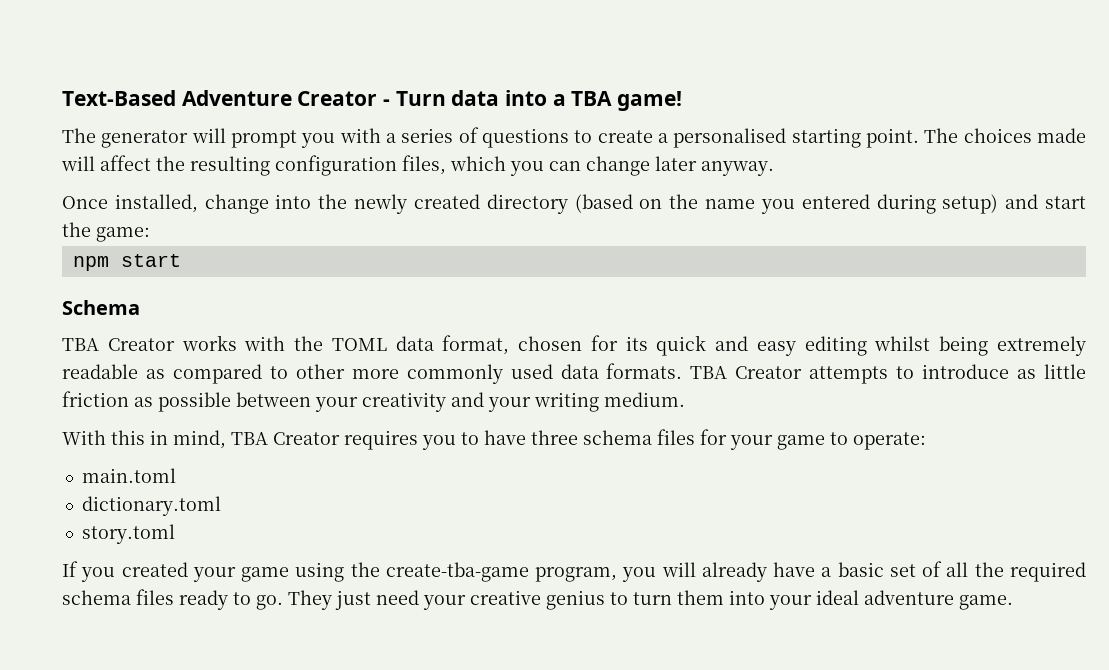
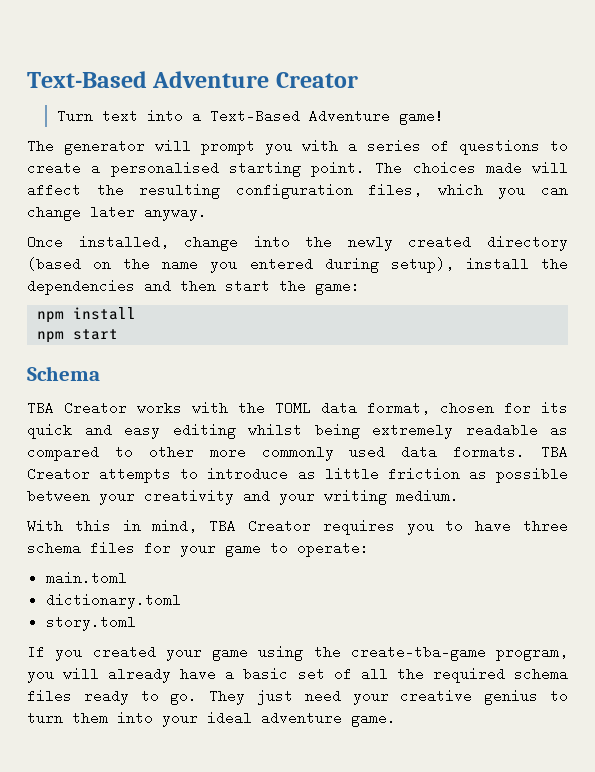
[383,90,613,106] - Turn data into a TBA -> [56,109,390,123] // Turn text into a Text-Based Adventure
[942,194,1039,214] setup) and -> [390,257,568,273] [27,279,216,295] setup), install the dependencies and then
(150, 234) none -> [37,307,137,323] // npm install

